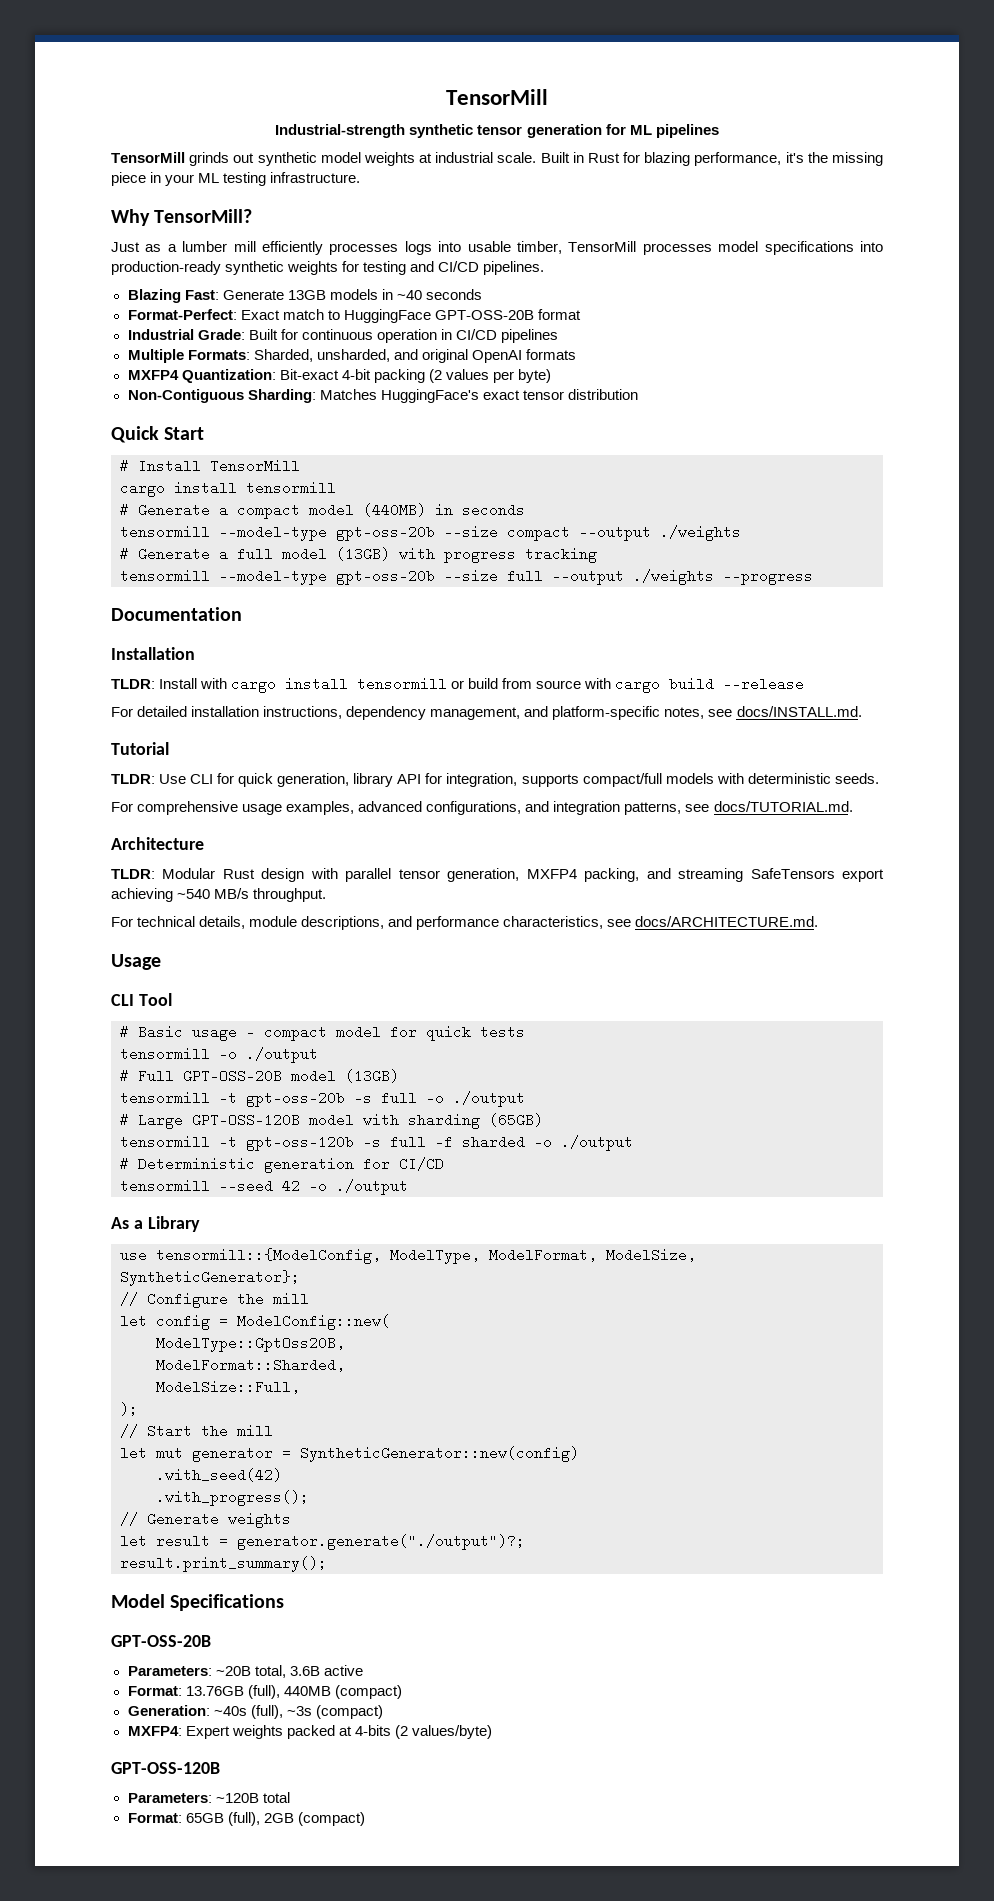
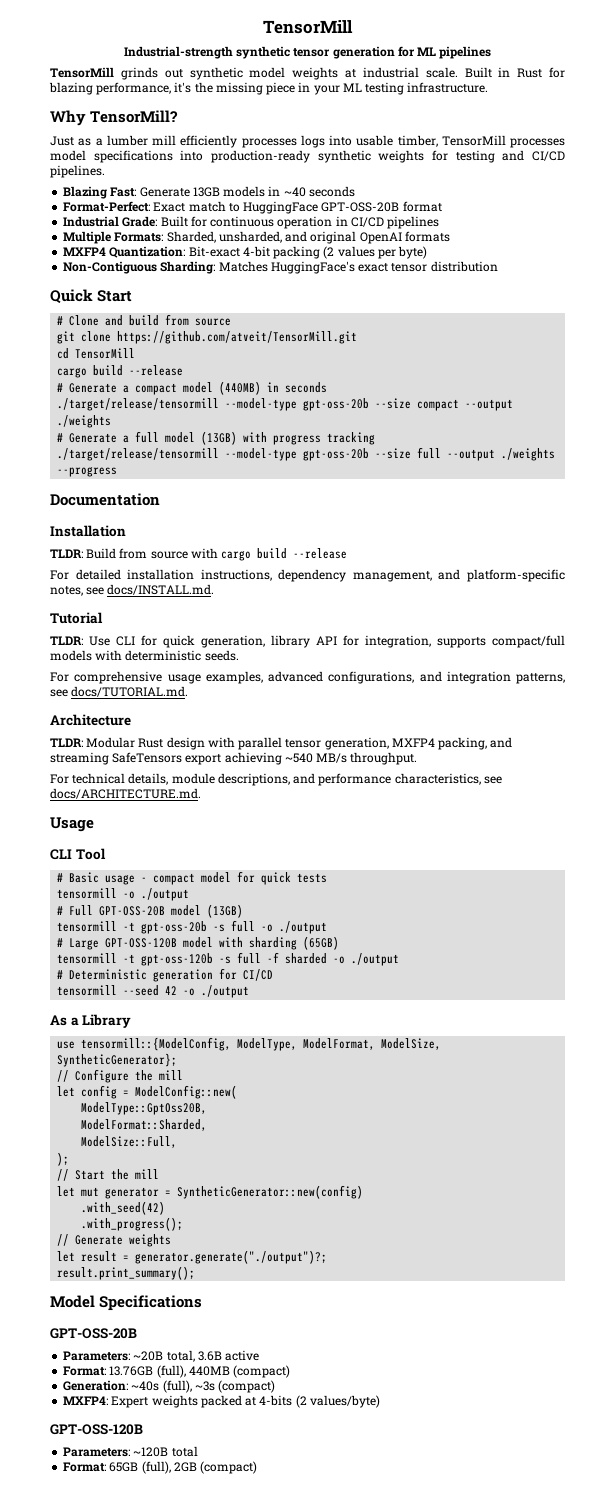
[138,459,201,473] Install -> [69,314,232,326] [57,331,358,344] [57,348,70,359] Clone and build from source // git clone https://github.com/atveit/TensorMill.git // cd
[174,481,336,495] install tensormill -> [93,365,184,376] build --release
[120,525,210,539] tensormill -> [57,398,220,411] ./target/release/tensormill
[120,569,210,583] tensormill -> [57,448,220,461] ./target/release/tensormill
[159,677,499,693] Install with cargo install tensormill or build -> [86,548,117,559] Build

